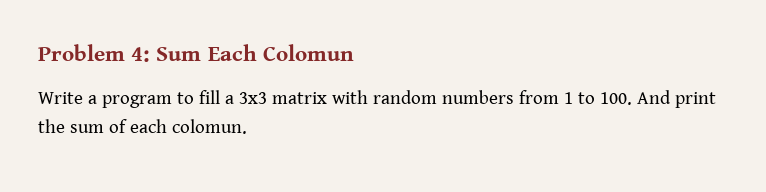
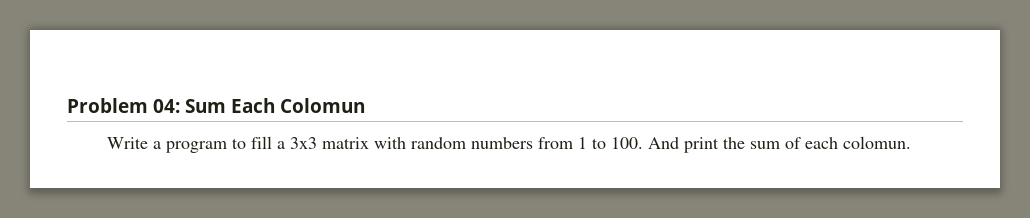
[131,47,151,62] 4: -> [153,99,180,113] 04:

